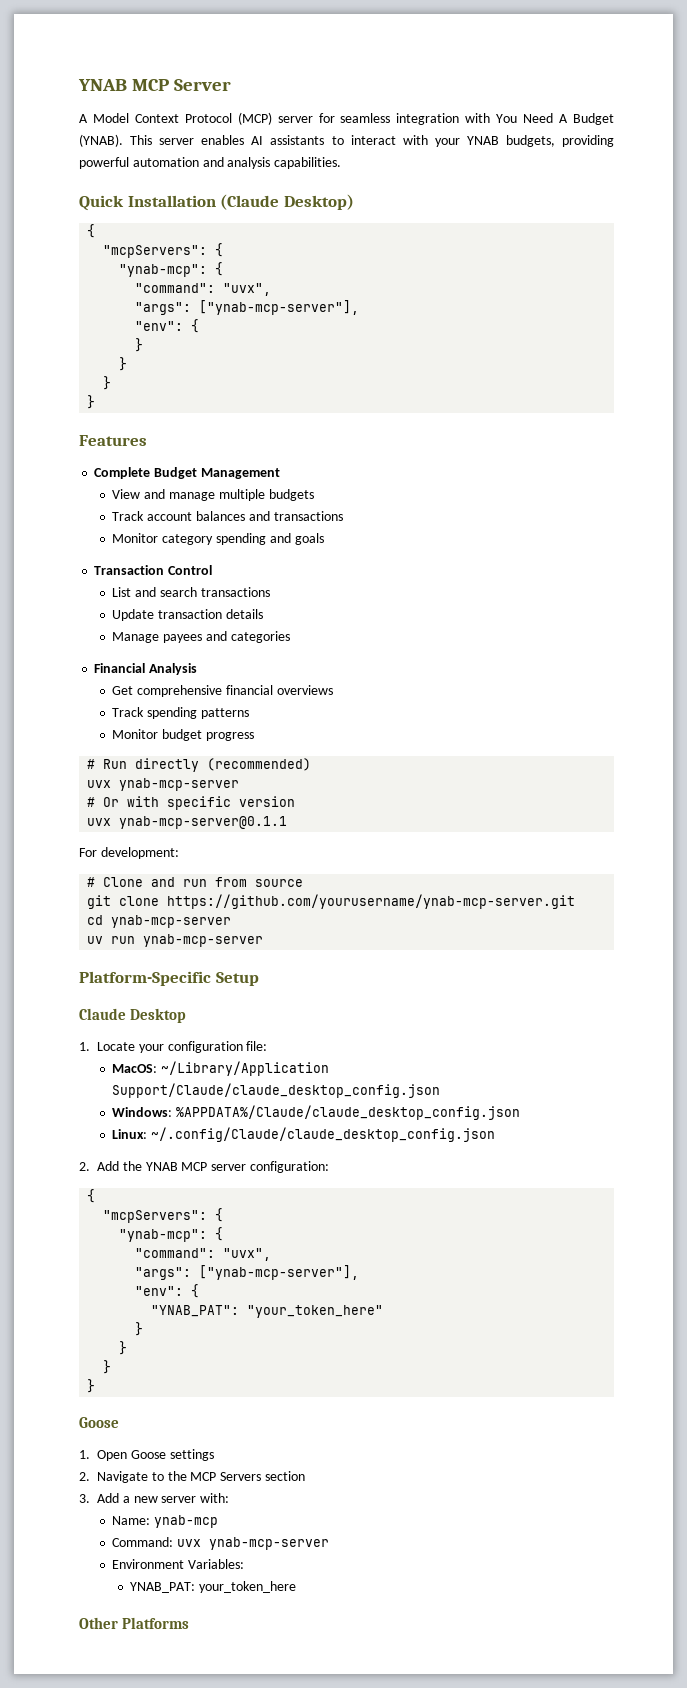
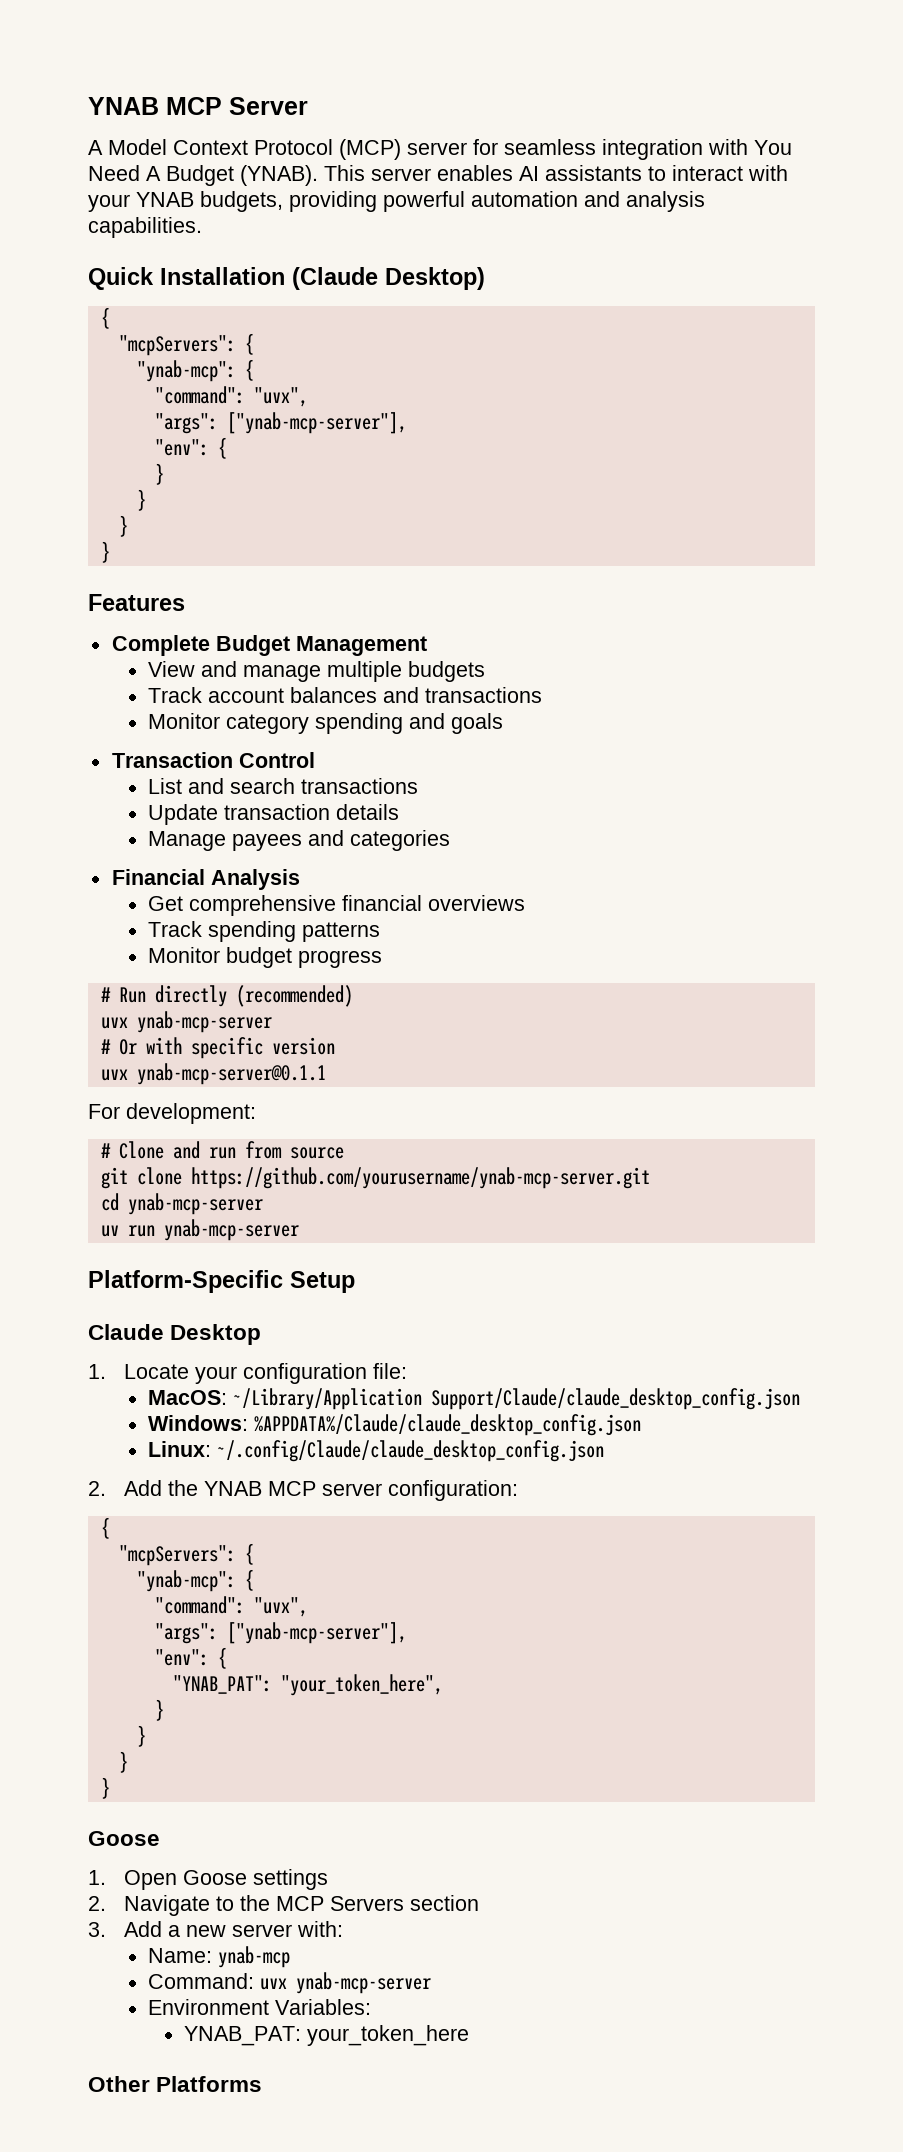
[247,1305,384,1318] "your_token_here" -> [280,1674,443,1696] "your_token_here",

